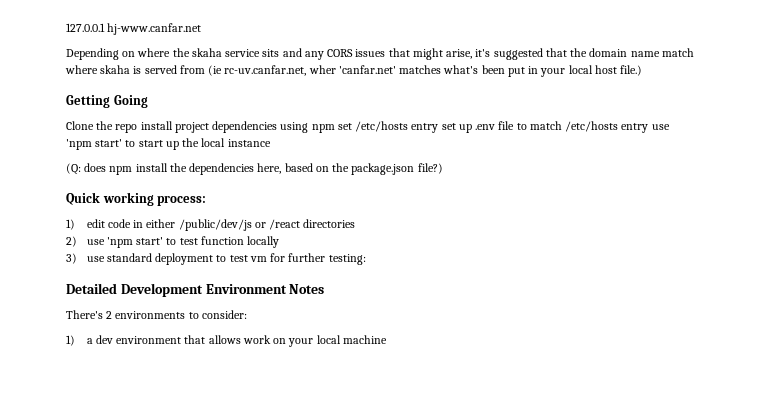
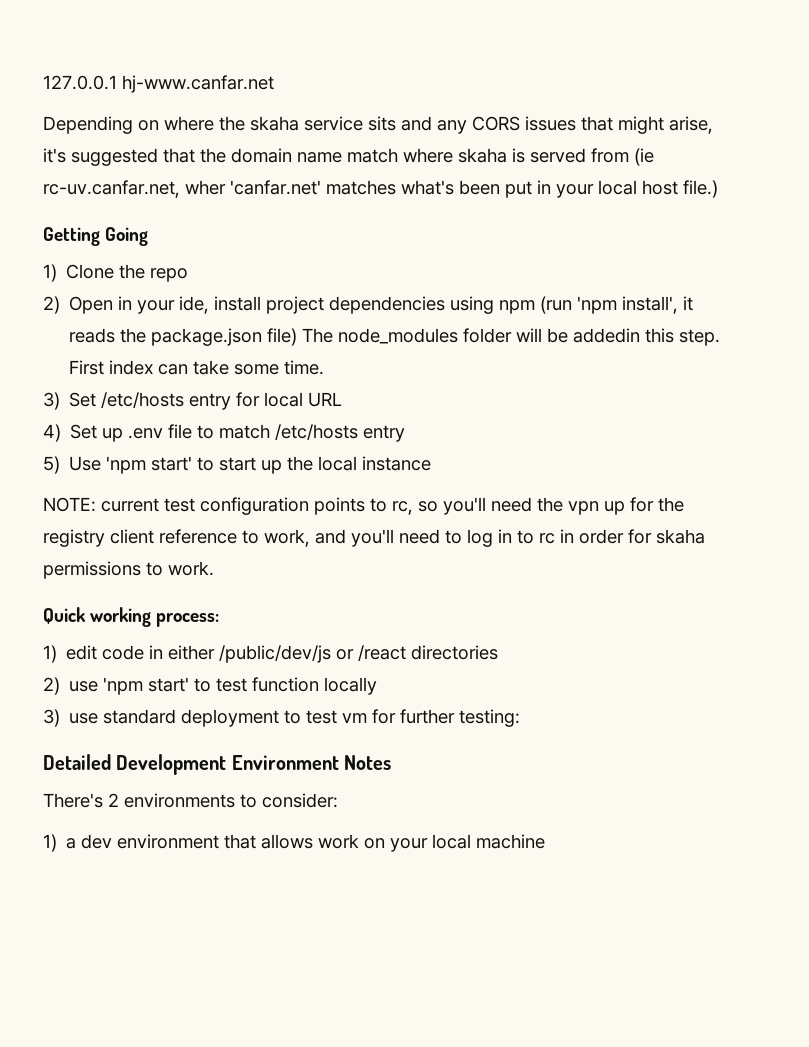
(148, 101) none -> [43,264,57,282] 1)
(138, 128) none -> [43,296,210,314] // 2) Open in your ide,
[337,121,456,133] set /etc/hosts entry set -> [540,296,694,314] [69,328,721,346] [69,360,325,375] [43,392,343,410] [43,424,98,442] (run 'npm install', it reads the package.json file) The node_modules folder will be addedin this step. First index can take some time. // 3) Set /etc/hosts entry for local URL // 4) Set
[651,124,670,130] use -> [43,456,102,474] // 5) Use
[66,163,443,175] (Q: does npm install the dependencies here, based on the package.json file?) -> [43,497,684,515] [43,529,705,547] [43,561,214,579] NOTE: current test configuration points to rc, so you'll need the vpn up for the registry client reference to work, and you'll need to log in to rc in order for skaha permissions to work.

